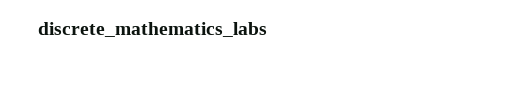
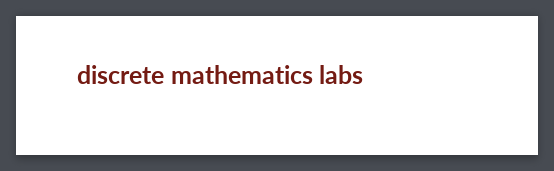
[38,22,267,37] discrete_mathematics_labs -> [77,65,364,84] discrete mathematics labs

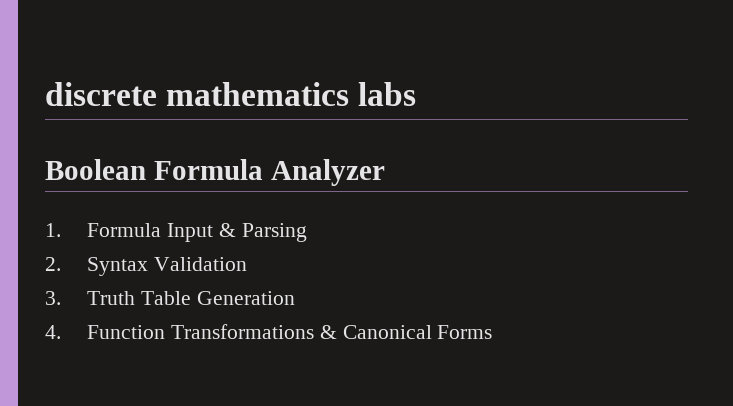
(364, 74) none -> [45,159,385,186] [45,223,307,242] [45,257,247,276] [45,291,295,305] [45,324,493,339] // Boolean Formula Analyzer // 1. Formula Input & Parsing // 2. Syntax Validation // 3. Truth Table Generation // 4. Function Transformations & Canonical Forms

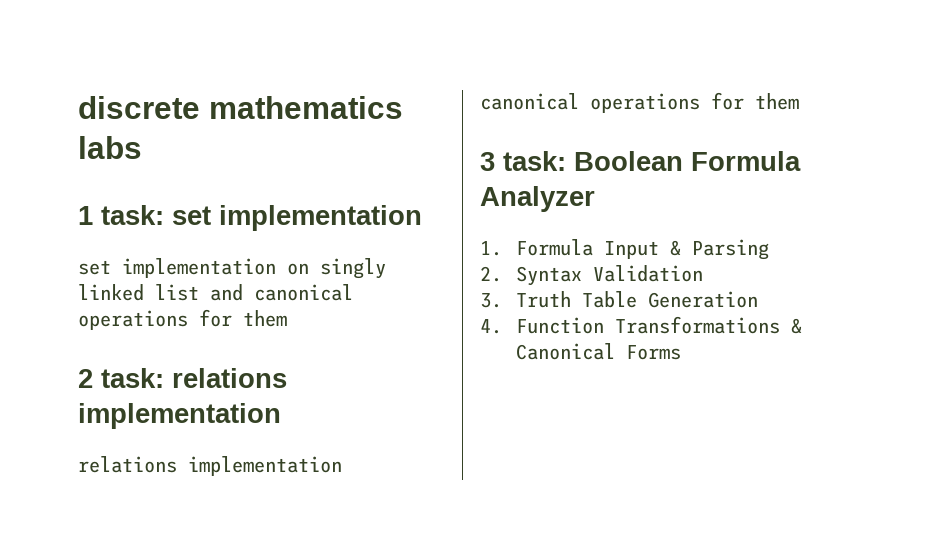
(417, 94) none -> [78,205,422,231] [78,258,386,279] [78,284,353,301] [78,309,287,330] [78,368,287,388] [78,403,281,429] [78,456,342,476] [480,92,799,113] [480,151,566,171] 1 task: set implementation // set implementation on singly linked list and canonical operations for them // 2 task: relations implementation // relations implementation canonical operations for them // 3 task:

